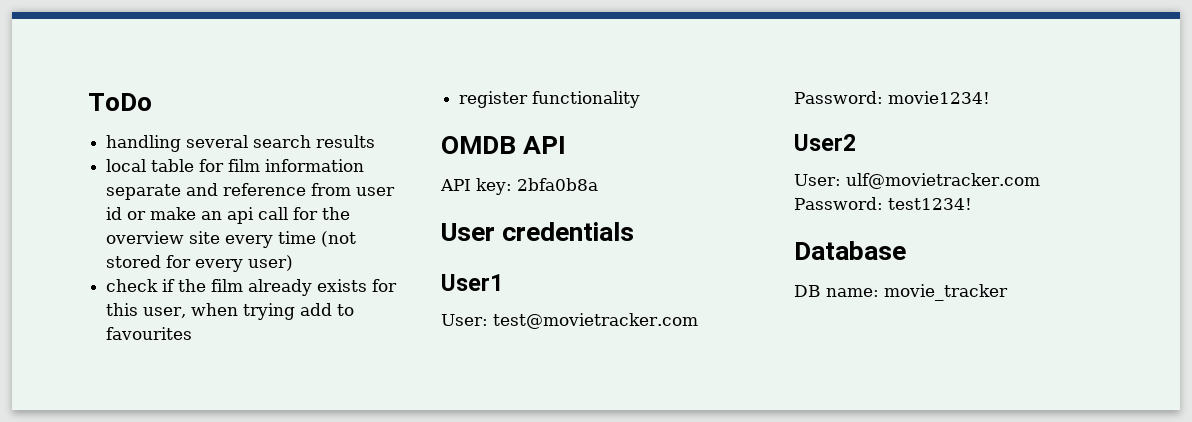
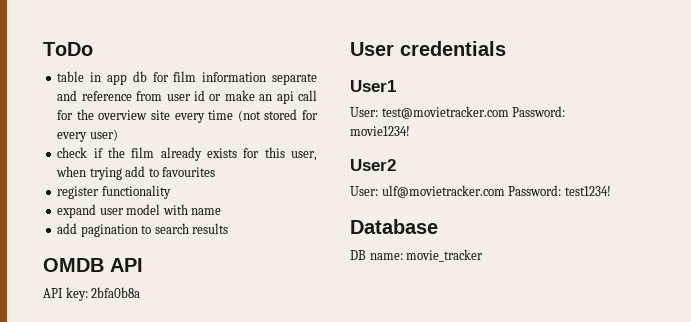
[106,135,376,152] [106,159,195,172] handling several search results // local table -> [57,71,147,85] table in app db
(641, 99) none -> [57,204,222,218] [57,223,229,237] // expand user model with name // add pagination to search results

